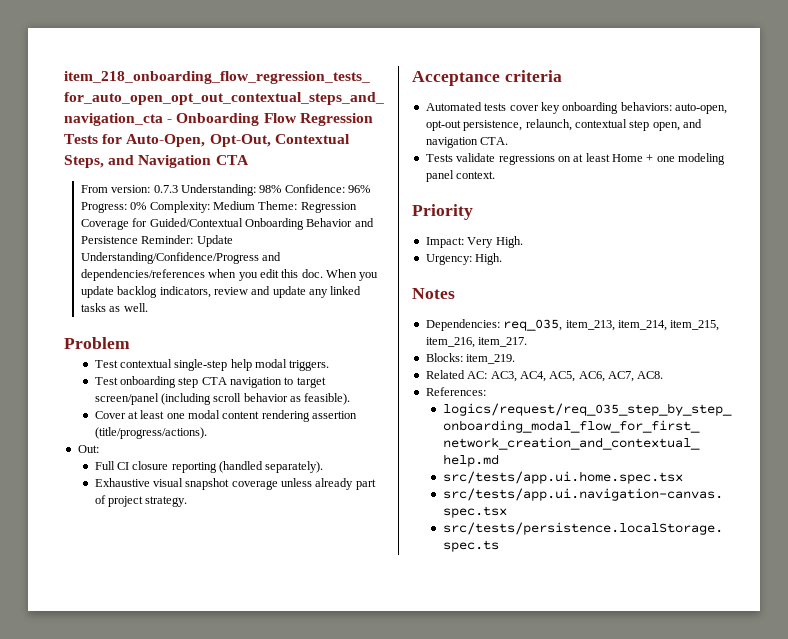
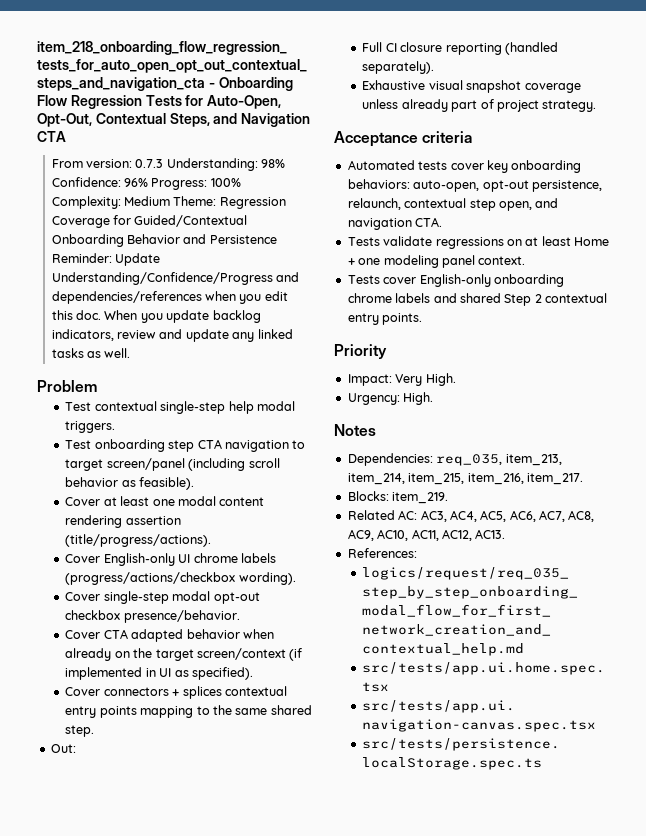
[130,202,147,210] 0% -> [210,178,241,187] 100%
(207, 433) none -> [65,553,276,566] [65,572,296,585] [65,591,260,604] [65,610,240,623] [65,629,274,642] [65,648,303,661] [65,667,253,680] [65,686,287,699] [65,705,312,718] [65,725,95,737] // Cover English-only UI chrome labels (progress/actions/checkbox wording). // Cover single-step modal opt-out checkbox presence/behavior. // Cover CTA adapted behavior when already on the target screen/context (if implemented in UI as specified). // Cover connectors + splices contextual entry points mapping to the same shared step.
(496, 175) none -> [347,274,564,287] [347,293,607,306] [347,313,423,325] // Tests cover English-only onboarding chrome labels and shared Step 2 contextual entry points.
[637,371,664,379] AC8. -> [568,510,595,522] [347,529,506,541] AC8, AC9, AC10, AC11, AC12, AC13.

